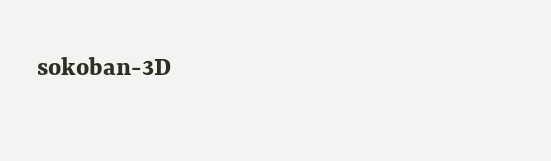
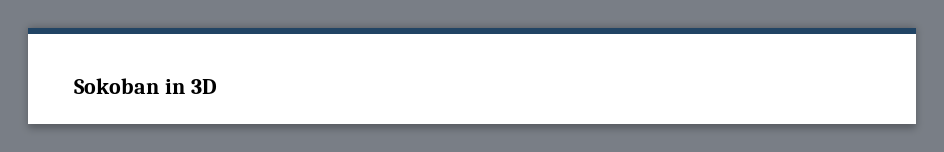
[37,57,171,75] sokoban-3D -> [74,78,217,94] Sokoban in 3D

